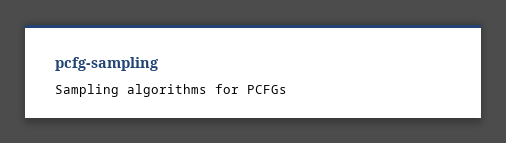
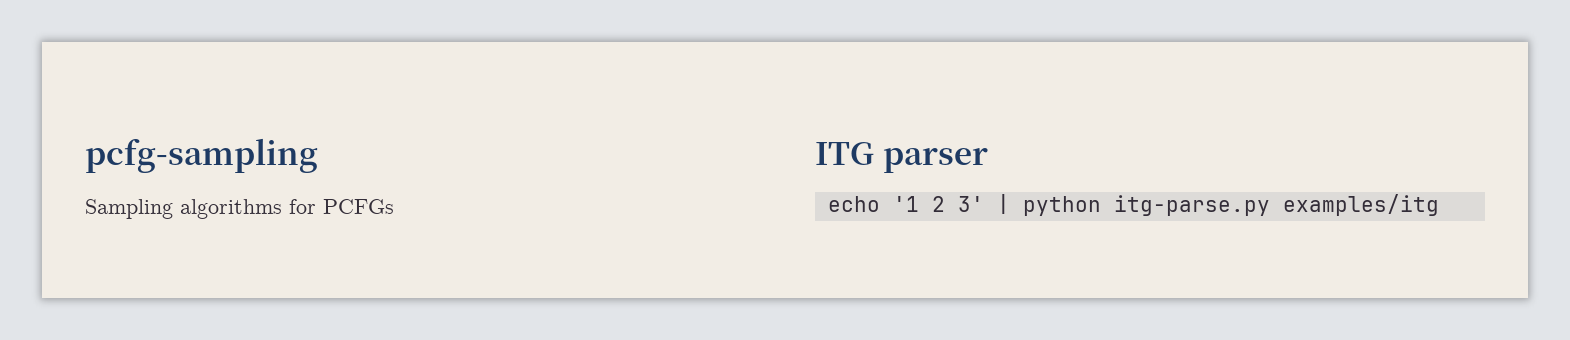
(287, 89) none -> [815,142,988,173] [827,194,1439,216] // ITG parser // echo '1 2 3' | python itg-parse.py examples/itg

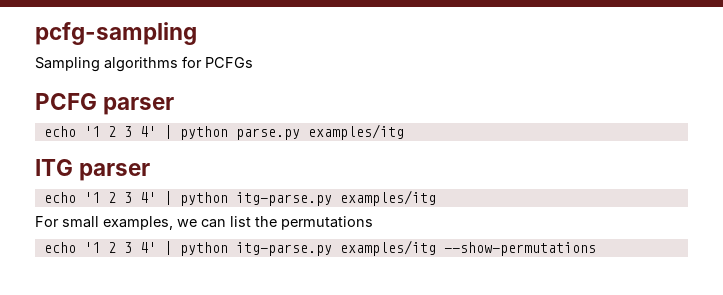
(394, 206) none -> [35,93,175,115] [43,124,404,140] // PCFG parser // echo '1 2 3 4' | python parse.py examples/itg
[957,194,1439,216] 3' | python itg-parse.py examples/itg -> [123,190,436,206] [35,216,373,230] [43,240,596,256] 3 4' | python itg-parse.py examples/itg // For small examples, we can list the permutations // echo '1 2 3 4' | python itg-parse.py examples/itg --show-permutations

